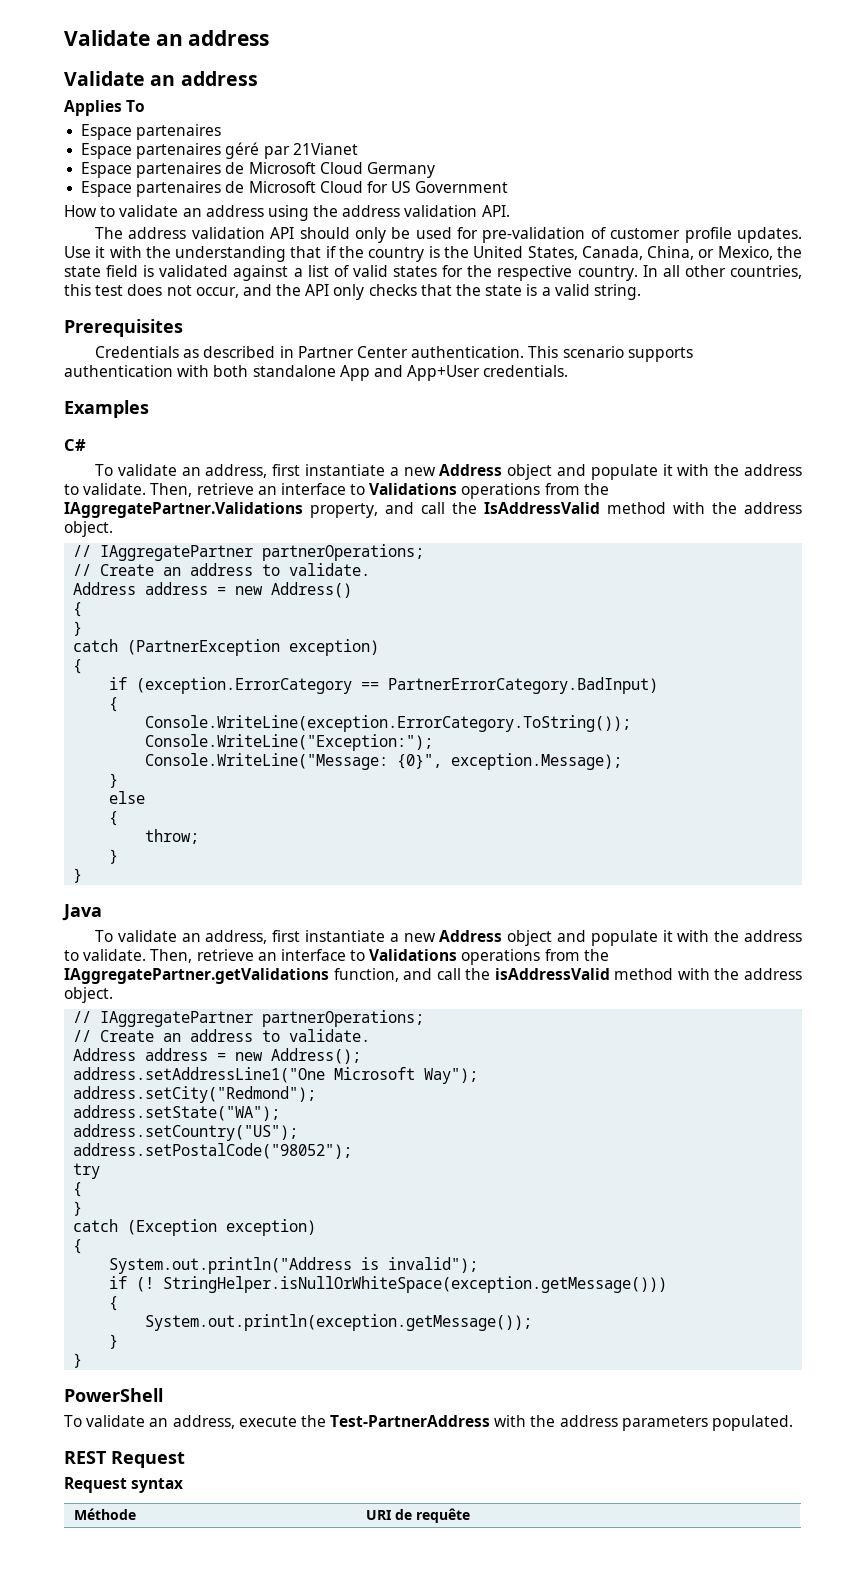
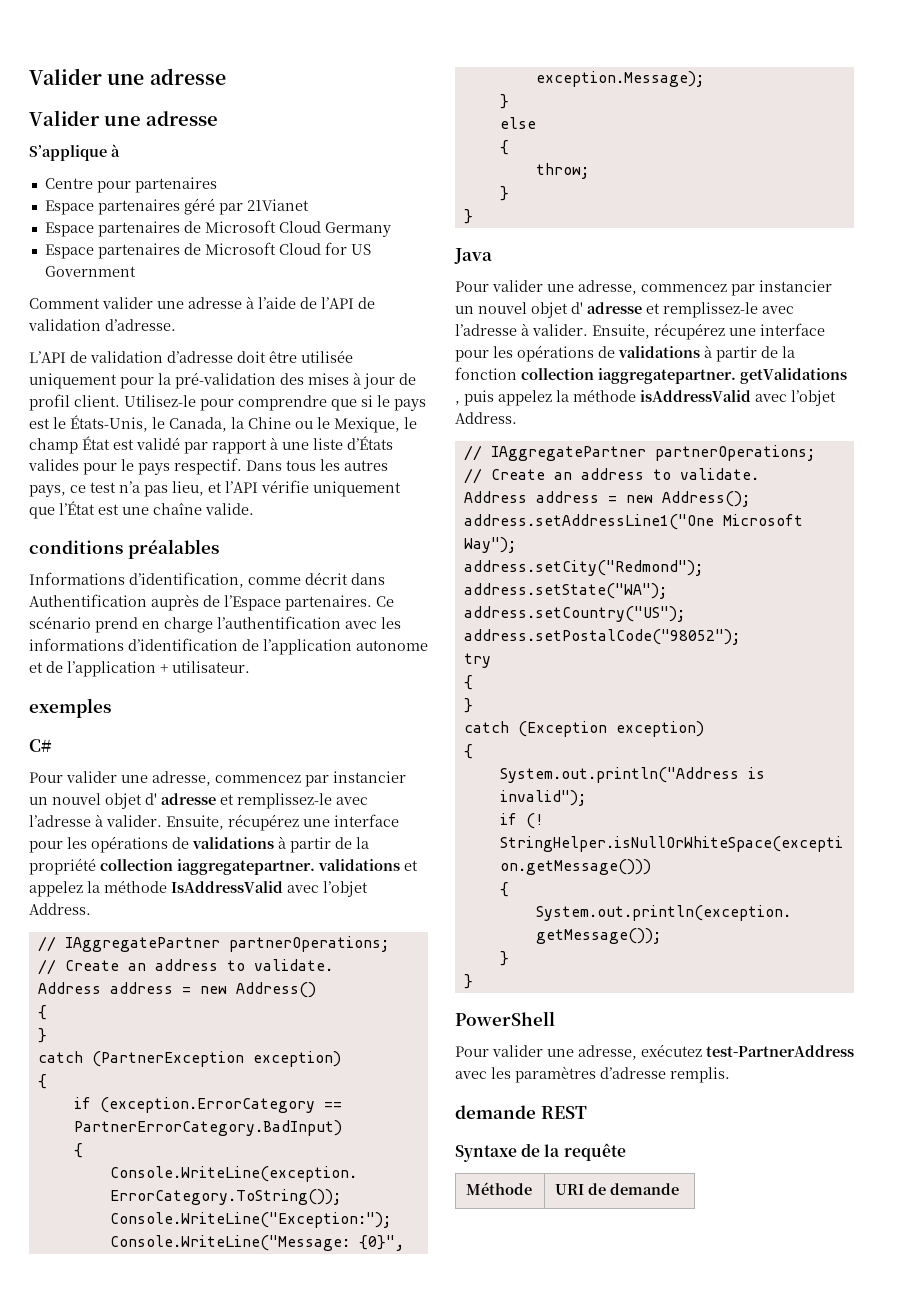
[64,30,270,46] [64,71,258,86] [64,100,146,116] [81,124,133,140] Validate an address // Validate an address // Applies To // Espace -> [29,68,226,85] [29,110,218,126] [29,144,120,161] [44,178,131,193] Valider une adresse // Valider une adresse // S’applique à // Centre pour
[64,205,510,221] [95,227,802,243] [64,246,802,262] [64,265,803,281] [64,284,641,300] [64,319,183,337] [95,346,693,362] [64,365,569,381] [64,400,149,418] [64,439,86,451] [95,464,802,480] [64,483,609,499] [64,502,802,518] [64,521,113,537] How to validate an address using the address validation API. // The address validation API should only be used for pre-validation of customer profile updates. Use it with the understanding that if the country is the United States, Canada, China, or Mexico, the state field is validated against a list of valid states for the respective country. In all other countries, this test does not occur, and the API only checks that the state is a valid string. // Prerequisites // Credentials as described in Partner Center authentication. This scenario supports authentication with both standalone App and App+User credentials. // Examples // C# // To validate an address, first instantiate a new Address object and populate it with the address to validate. Then, retrieve an interface to Validations operations from the IAggregatePartner.Validations property, and call the IsAddressValid method with the address object. -> [29,296,375,309] [28,319,176,331] [29,350,353,363] [29,372,416,389] [29,394,426,411] [29,415,417,433] [29,436,393,454] [28,458,388,475] [29,480,401,497] [29,501,254,519] [29,539,219,559] [29,572,385,588] [29,594,394,611] [29,616,401,633] [29,638,428,655] [29,661,250,677] [29,698,111,718] [29,739,52,752] [29,771,406,787] [29,793,368,809] [29,814,399,831] [29,836,369,853] [29,858,418,875] [29,880,368,897] [29,903,91,915] Comment valider une adresse à l’aide de l’API de validation d’adresse. // L’API de validation d’adresse doit être utilisée uniquement pour la pré-validation des mises à jour de profil client. Utilisez-le pour comprendre que si le pays est le États-Unis, le Canada, la Chine ou le Mexique, le champ État est validé par rapport à une liste d’États valides pour le pays respectif. Dans tous les autres pays, ce test n’a pas lieu, et l’API vérifie uniquement que l’État est une chaîne valide. // conditions préalables // Informations d’identification, comme décrit dans Authentification auprès de l’Espace partenaires. Ce scénario prend en charge l’authentification avec les informations d’identification de l’application autonome et de l’application + utilisateur. // exemples // C# // Pour valider une adresse, commencez par instancier un nouvel objet d' adresse et remplissez-le avec l’adresse à valider. Ensuite, récupérez une interface pour les opérations de validations à partir de la propriété collection iaggregatepartner. validations et appelez la méthode IsAddressValid avec l’objet Address.
[95,930,802,946] [64,949,609,965] [64,968,802,984] [64,987,113,1003] To validate an address, first instantiate a new Address object and populate it with the address to validate. Then, retrieve an interface to Validations operations from the IAggregatePartner.getValidations function, and call the isAddressValid method with the address object. -> [455,280,832,296] [455,302,794,318] [455,323,825,340] [455,345,795,362] [455,367,847,384] [455,389,836,406] [455,412,517,424] Pour valider une adresse, commencez par instancier un nouvel objet d' adresse et remplissez-le avec l’adresse à valider. Ensuite, récupérez une interface pour les opérations de validations à partir de la fonction collection iaggregatepartner. getValidations , puis appelez la méthode isAddressValid avec l’objet Address.
[64,1415,794,1431] [64,1451,185,1468] [64,1477,184,1493] To validate an address, execute the Test-PartnerAddress with the address parameters populated. // REST Request // Request syntax -> [455,1044,854,1060] [455,1066,730,1083] [455,1105,587,1119] [455,1143,626,1162] Pour valider une adresse, exécutez test-PartnerAddress avec les paramètres d’adresse remplis. // demande REST // Syntaxe de la requête
[416,1508,471,1523] requête -> [610,1183,680,1195] demande

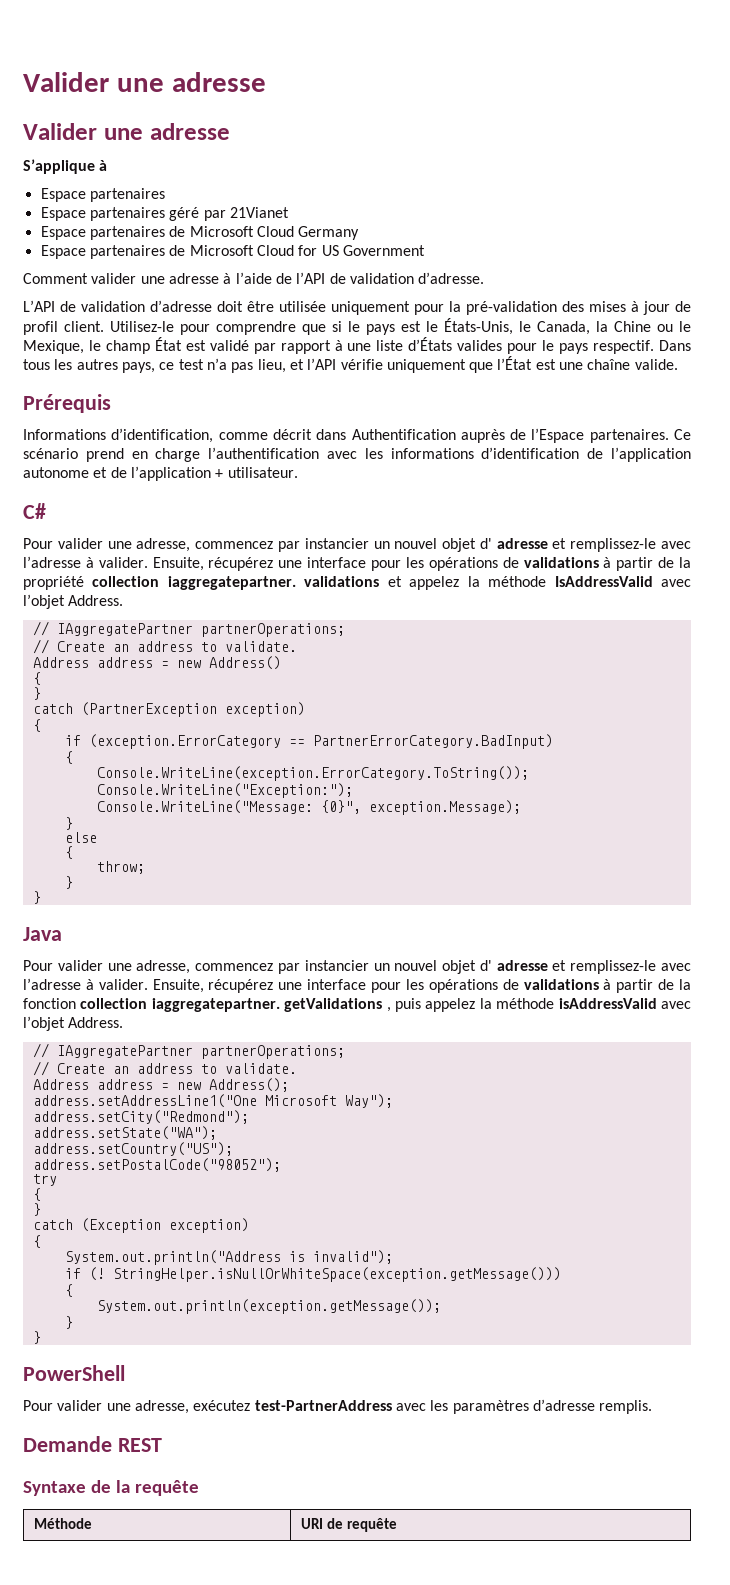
[44,178,131,193] Centre pour -> [40,188,86,202] Espace
[29,539,219,559] conditions préalables -> [23,394,111,413] Prérequis
[29,698,111,718] // exemples -> (298, 472) none
[455,1105,536,1119] demande -> [23,1436,112,1452] Demande
[610,1183,680,1195] demande -> [346,1518,397,1532] requête

